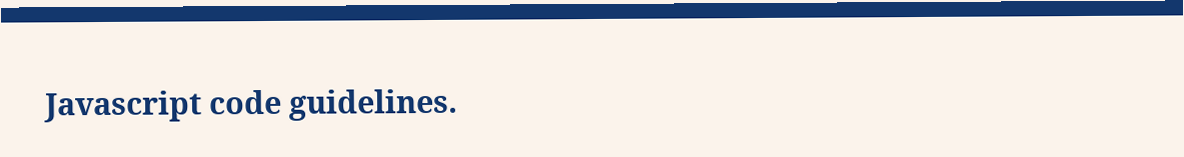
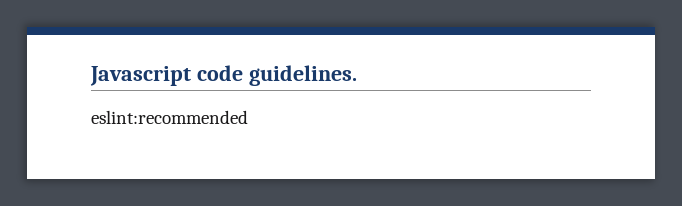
(459, 104) none -> [91,110,248,124] // eslint:recommended

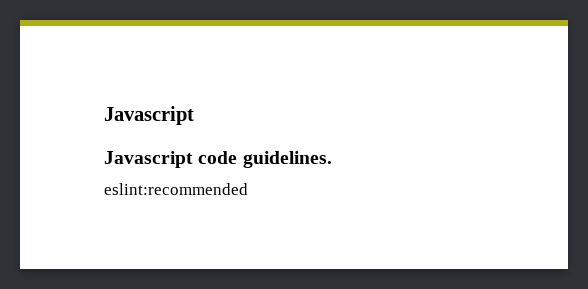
[90,66,191,86] Javascript -> [104,106,194,125] [104,151,193,168] Javascript // Javascript

